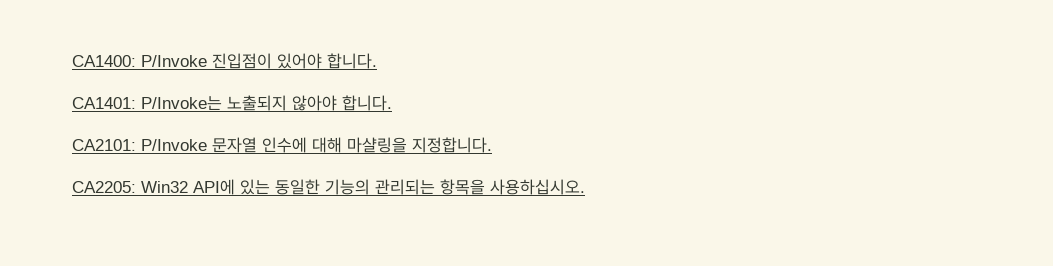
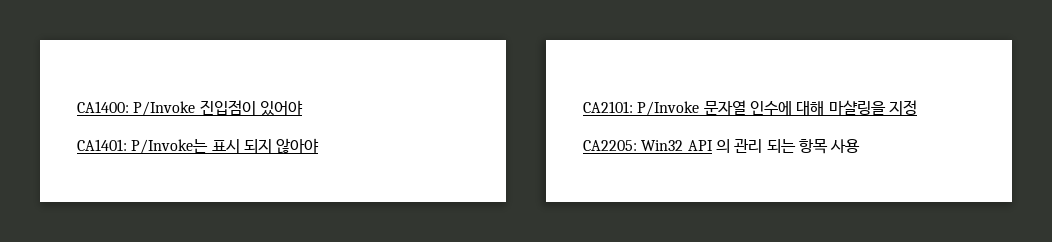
[327,53,377,69] 합니다. -> (303, 108) none
[227,95,287,111] 노출되지 -> [211,139,272,153] 표시 되지
[342,95,392,111] 합니다. -> (320, 145) none
[412,137,492,153] 지정합니다. -> [888,100,917,115] 지정
[193,179,585,195] API에 있는 동일한 기능의 관리되는 항목을 사용하십시오. -> [687,139,861,154] API 의 관리 되는 항목 사용

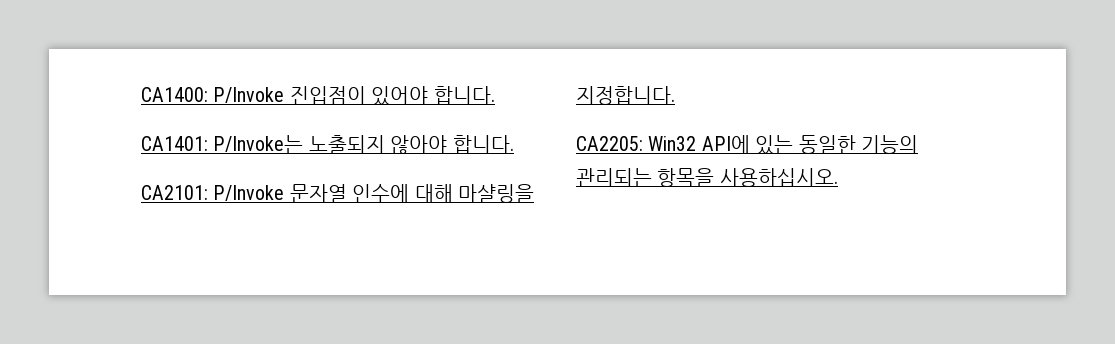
(303, 108) none -> [433,86,495,105] 합니다.
[211,139,272,153] 표시 되지 -> [308,135,385,154] 노출되지
(320, 145) none -> [452,135,514,154] 합니다.
[888,100,917,115] 지정 -> [576,86,675,105] 지정합니다.
[687,139,861,154] API 의 관리 되는 항목 사용 -> [701,135,918,155] [576,168,838,187] API에 있는 동일한 기능의 관리되는 항목을 사용하십시오.

